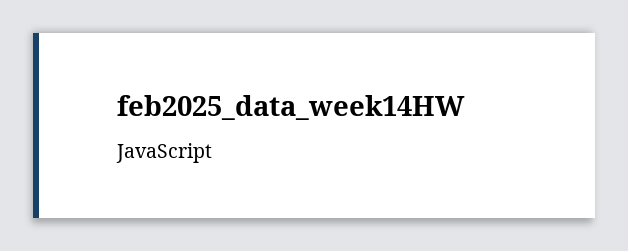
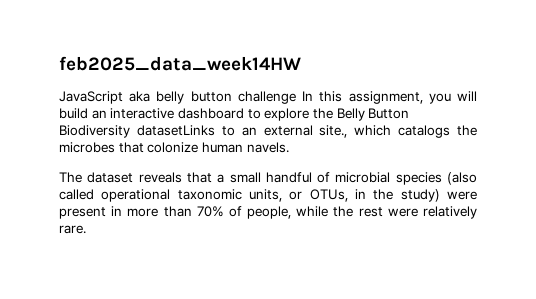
(212, 153) none -> [129,91,478,104] [59,108,410,121] [59,125,477,138] [59,142,289,153] [59,172,477,185] [59,189,477,202] [59,206,477,219] [59,225,86,234] aka belly button challenge In this assignment, you will build an interactive dashboard to explore the Belly Button Biodiversity datasetLinks to an external site., which catalogs the microbes that colonize human navels. // The dataset reveals that a small handful of microbial species (also called operational taxonomic units, or OTUs, in the study) were present in more than 70% of people, while the rest were relatively rare.

